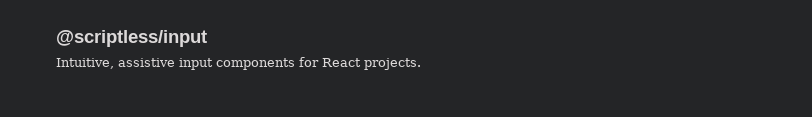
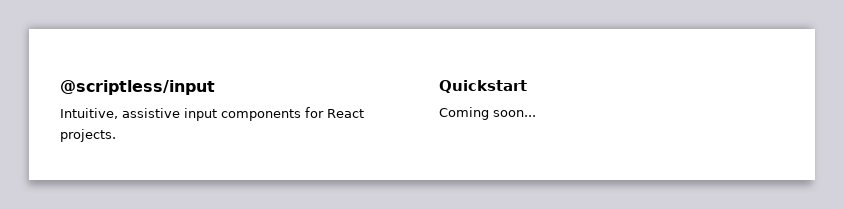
(421, 64) none -> [439,80,527,93] [439,107,536,120] // Quickstart // Coming soon...

